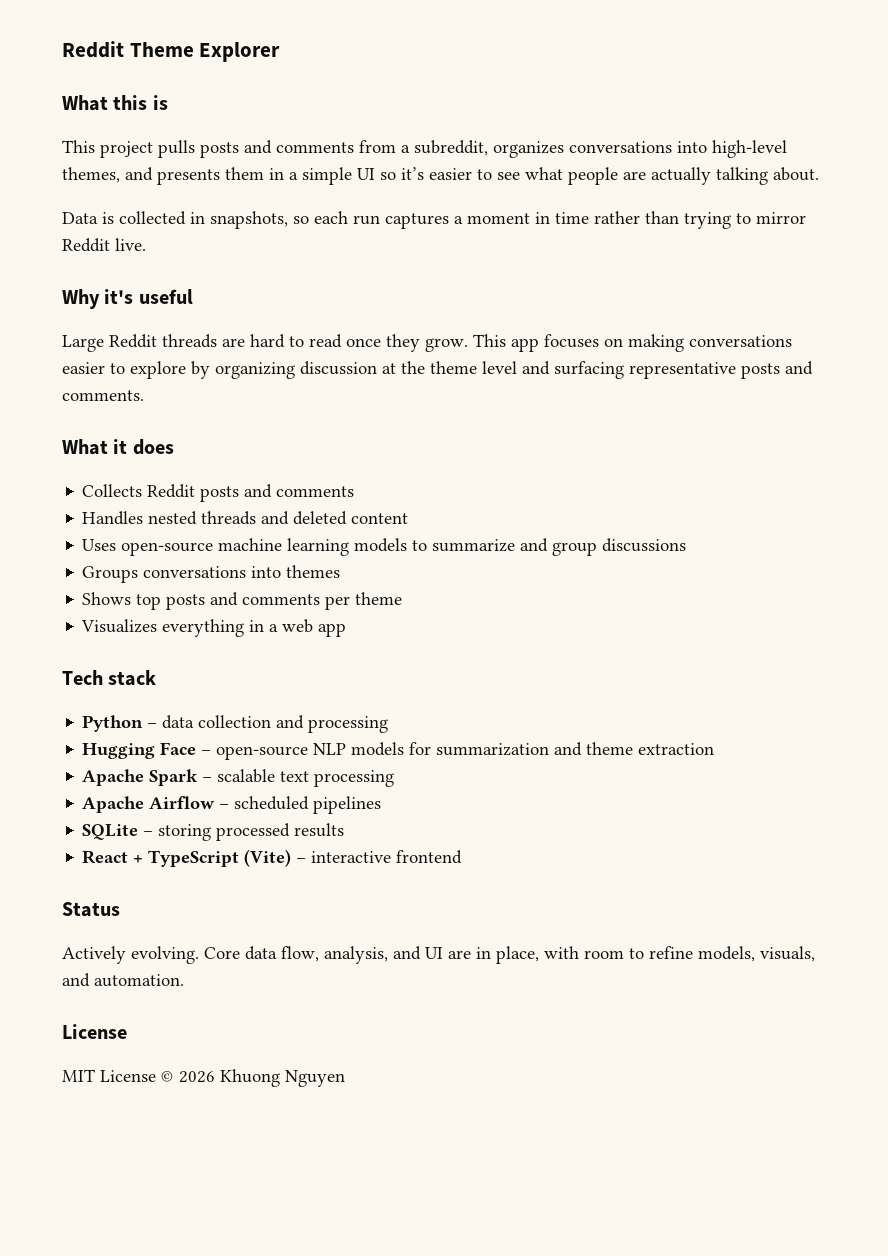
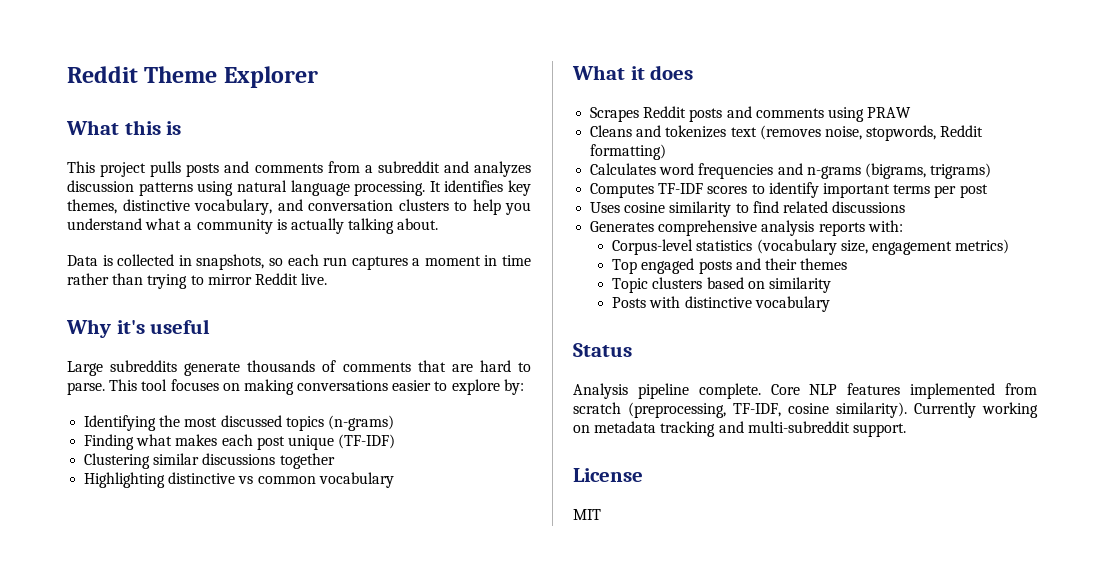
[414,140,787,158] [62,167,646,185] subreddit, organizes conversations into high-level themes, and presents them in a simple UI so it’s easier to see what people are -> [377,161,531,177] [67,180,531,196] [67,199,531,215] [67,218,287,234] subreddit and analyzes discussion patterns using natural language processing. It identifies key themes, distinctive vocabulary, and conversation clusters to help you understand what a community is
[109,334,539,352] Reddit threads are hard to read once they grow. This app -> [110,360,531,376] [67,379,168,395] subreddits generate thousands of comments that are hard to parse. This tool
[191,361,813,379] [62,390,144,401] by organizing discussion at the theme level and surfacing representative posts and comments. -> [503,379,524,395] [84,415,394,431] [84,434,396,450] [84,453,335,469] [84,472,394,488] by: // Identifying the most discussed topics (n-grams) // Finding what makes each post unique (TF-IDF) // Clustering similar discussions together // Highlighting distinctive vs common vocabulary
[82,484,143,497] Collects -> [590,107,640,122] Scrapes
[82,511,409,525] [82,538,687,556] [82,565,341,583] [82,592,403,610] [81,619,347,637] [62,670,157,686] [82,715,389,733] [82,742,715,760] [82,769,395,787] [82,796,382,814] [82,823,345,841] [82,849,463,867] [62,902,120,917] [62,946,815,964] [62,973,184,987] [62,1024,127,1039] [62,1069,345,1087] // Handles nested threads and deleted content // Uses open-source machine learning models to summarize and group discussions // Groups conversations into themes // Shows top posts and comments per theme // Visualizes everything in a web app // Tech stack // Python – data collection and processing // Hugging Face – open-source NLP models for summarization and theme extraction // Apache Spark – scalable text processing // Apache Airflow – scheduled pipelines // SQLite – storing processed results // React + TypeScript (Vite) – interactive frontend // Status // Actively evolving. Core data flow, analysis, and UI are in place, with room to refine models, visuals, and automation. // License // MIT License © 2026 Khuong Nguyen -> [827,107,912,122] [590,125,984,141] [590,144,667,160] [590,163,992,179] [590,182,988,198] [590,201,906,217] [590,220,903,236] [612,239,1010,255] [612,258,848,274] [612,277,831,293] [612,296,830,312] [573,343,632,357] [573,383,1037,399] [573,402,1038,418] [573,421,906,437] [573,468,643,482] [573,509,601,520] using PRAW // Cleans and tokenizes text (removes noise, stopwords, Reddit formatting) // Calculates word frequencies and n-grams (bigrams, trigrams) // Computes TF-IDF scores to identify important terms per post // Uses cosine similarity to find related discussions // Generates comprehensive analysis reports with: // Corpus-level statistics (vocabulary size, engagement metrics) // Top engaged posts and their themes // Topic clusters based on similarity // Posts with distinctive vocabulary // Status // Analysis pipeline complete. Core NLP features implemented from scratch (preprocessing, TF-IDF, cosine similarity). Currently working on metadata tracking and multi-subreddit support. // License // MIT

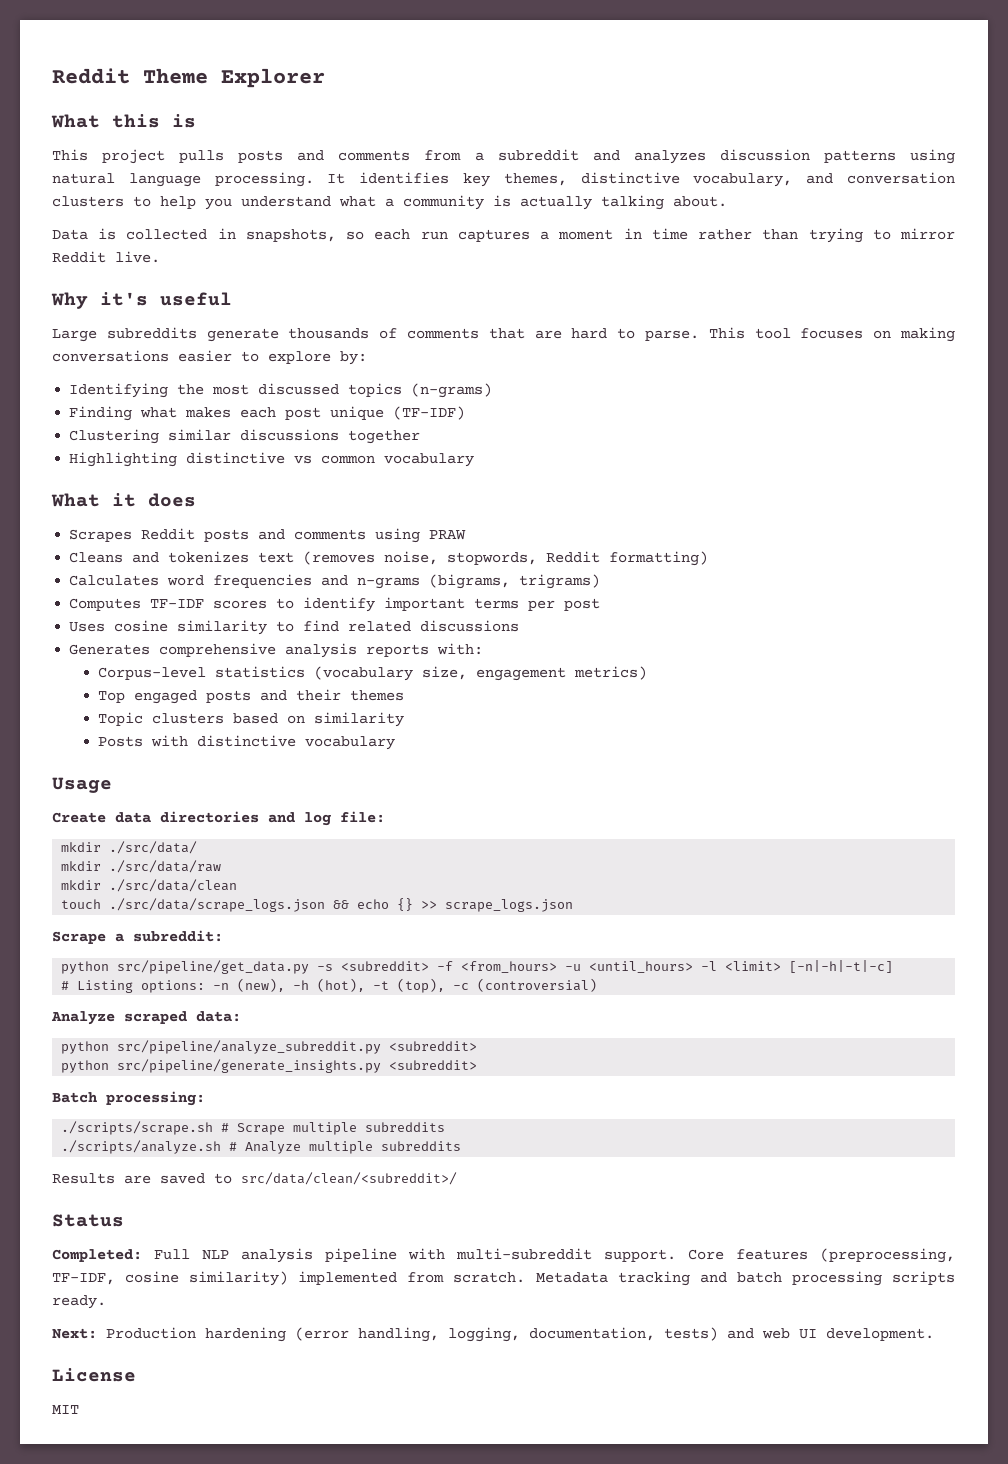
[573,343,632,357] [573,383,1037,399] [573,402,1038,418] [573,421,906,437] Status // Analysis pipeline complete. Core NLP features implemented from scratch (preprocessing, TF-IDF, cosine similarity). Currently working on metadata tracking and multi-subreddit support. -> [52,777,112,793] [52,811,385,826] [61,841,198,854] [61,860,222,873] [61,879,238,892] [61,898,574,912] [52,930,223,944] [61,960,894,974] [61,978,598,993] [51,1011,241,1025] [61,1040,478,1054] [61,1059,478,1073] [52,1091,205,1106] [61,1121,446,1135] [61,1140,462,1154] [52,1172,457,1185] [52,1214,124,1227] [52,1248,955,1263] [52,1271,956,1286] [52,1295,106,1309] [52,1327,934,1342] Usage // Create data directories and log file: // mkdir ./src/data/ // mkdir ./src/data/raw // mkdir ./src/data/clean // touch ./src/data/scrape_logs.json && echo {} >> scrape_logs.json // Scrape a subreddit: // python src/pipeline/get_data.py -s <subreddit> -f <from_hours> -u <until_hours> -l <limit> [-n|-h|-t|-c] // # Listing options: -n (new), -h (hot), -t (top), -c (controversial) // Analyze scraped data: // python src/pipeline/analyze_subreddit.py <subreddit> // python src/pipeline/generate_insights.py <subreddit> // Batch processing: // ./scripts/scrape.sh # Scrape multiple subreddits // ./scripts/analyze.sh # Analyze multiple subreddits // Results are saved to src/data/clean/<subreddit>/ // Status // Completed: Full NLP analysis pipeline with multi-subreddit support. Core features (preprocessing, TF-IDF, cosine similarity) implemented from scratch. Metadata tracking and batch processing scripts ready. // Next: Production hardening (error handling, logging, documentation, tests) and web UI development.

